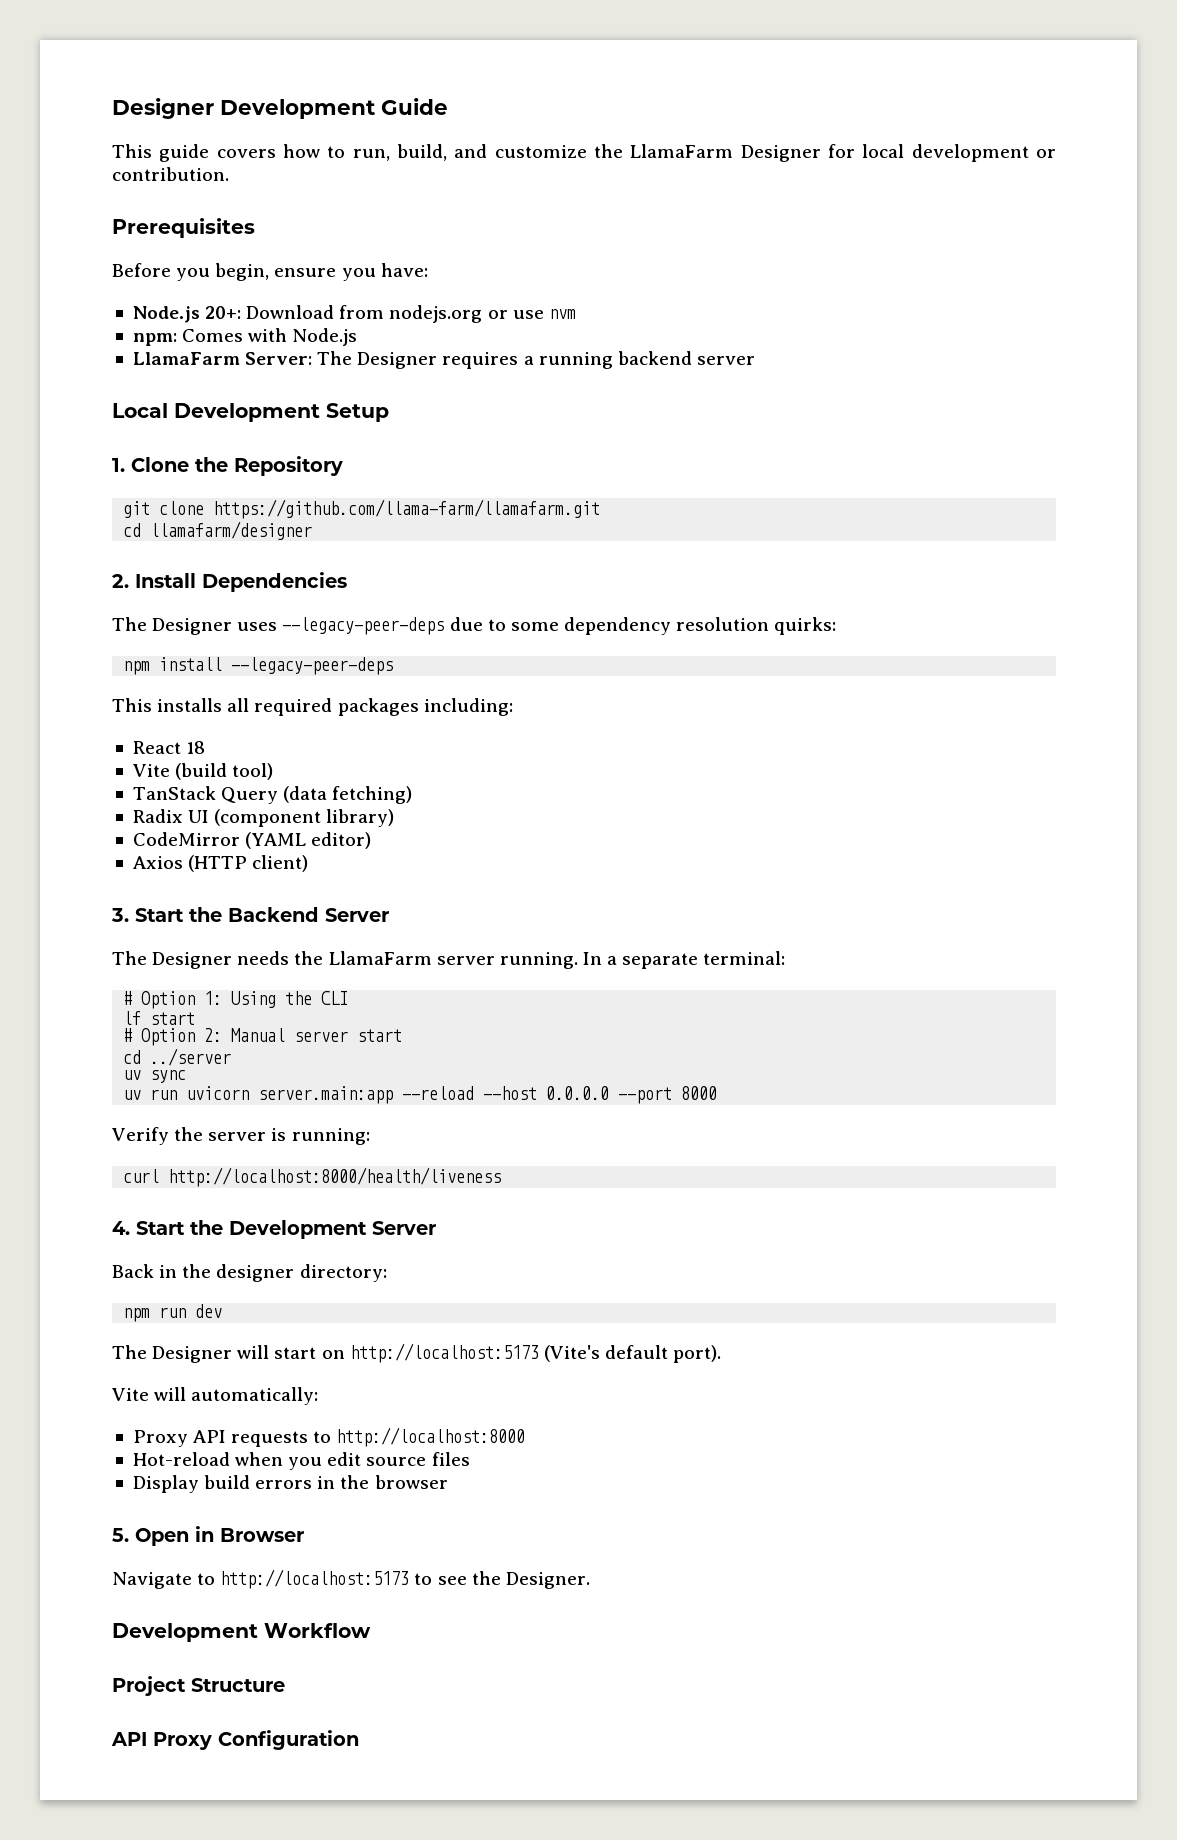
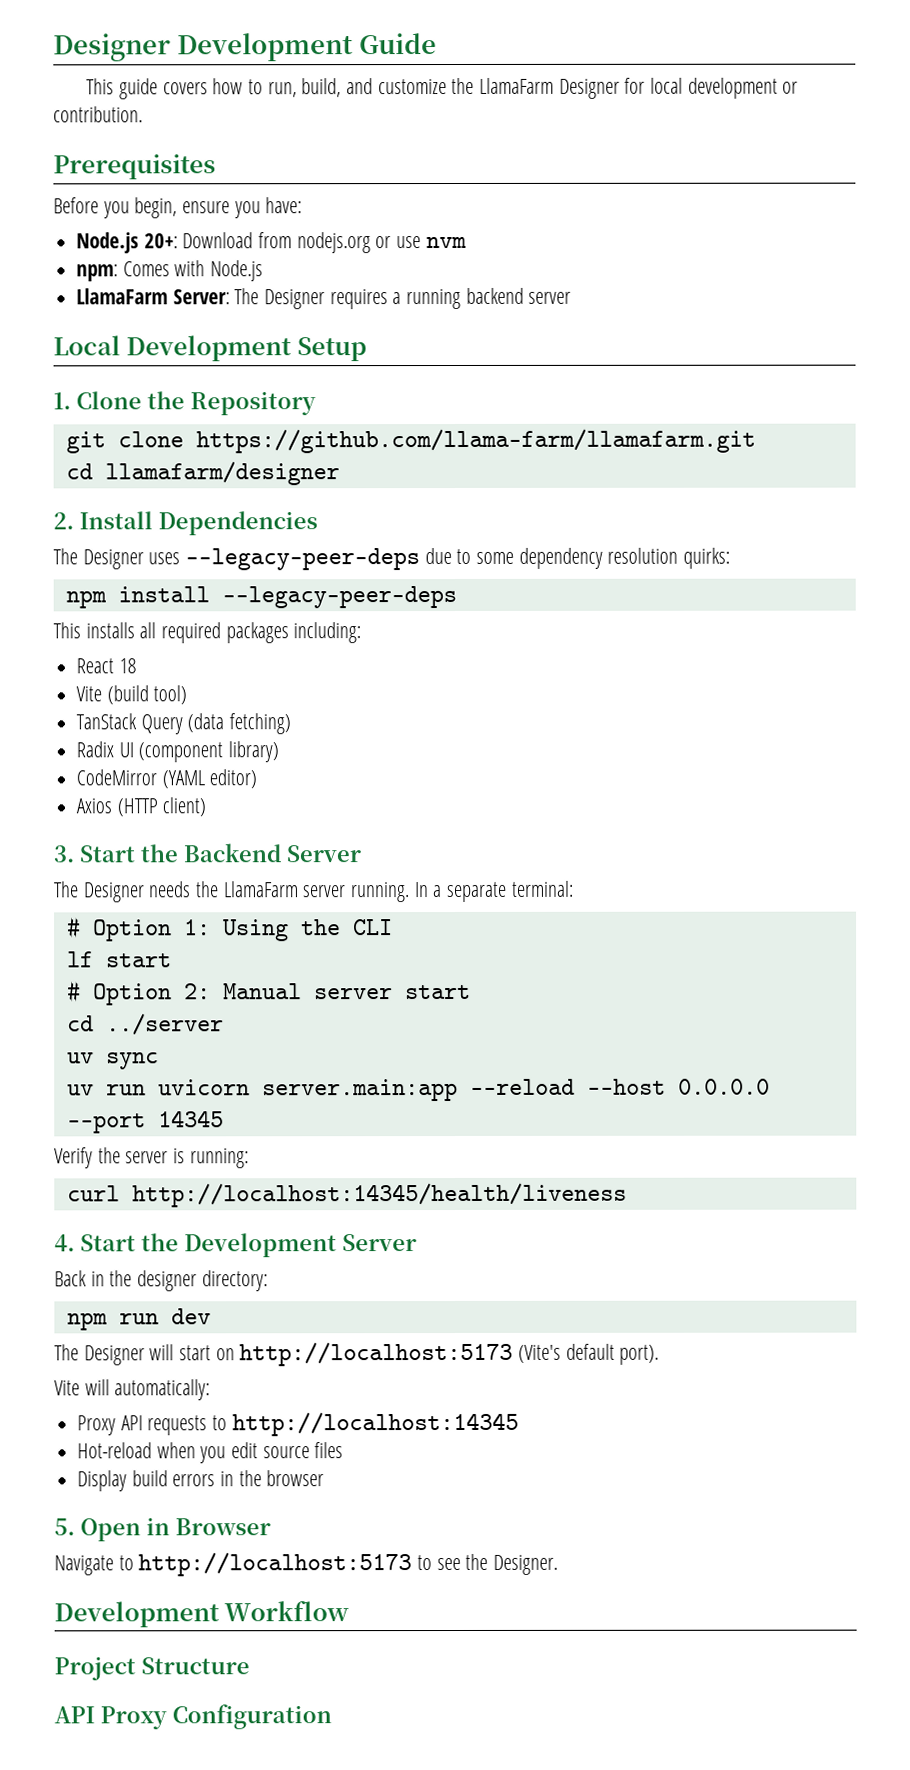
[681,1086,718,1100] 8000 -> [157,1110,224,1128] 14345
[168,1167,502,1187] http://localhost:8000/health/liveness -> [131,1182,627,1208] http://localhost:14345/health/liveness
[336,1427,526,1447] http://localhost:8000 -> [231,1411,519,1437] http://localhost:14345

